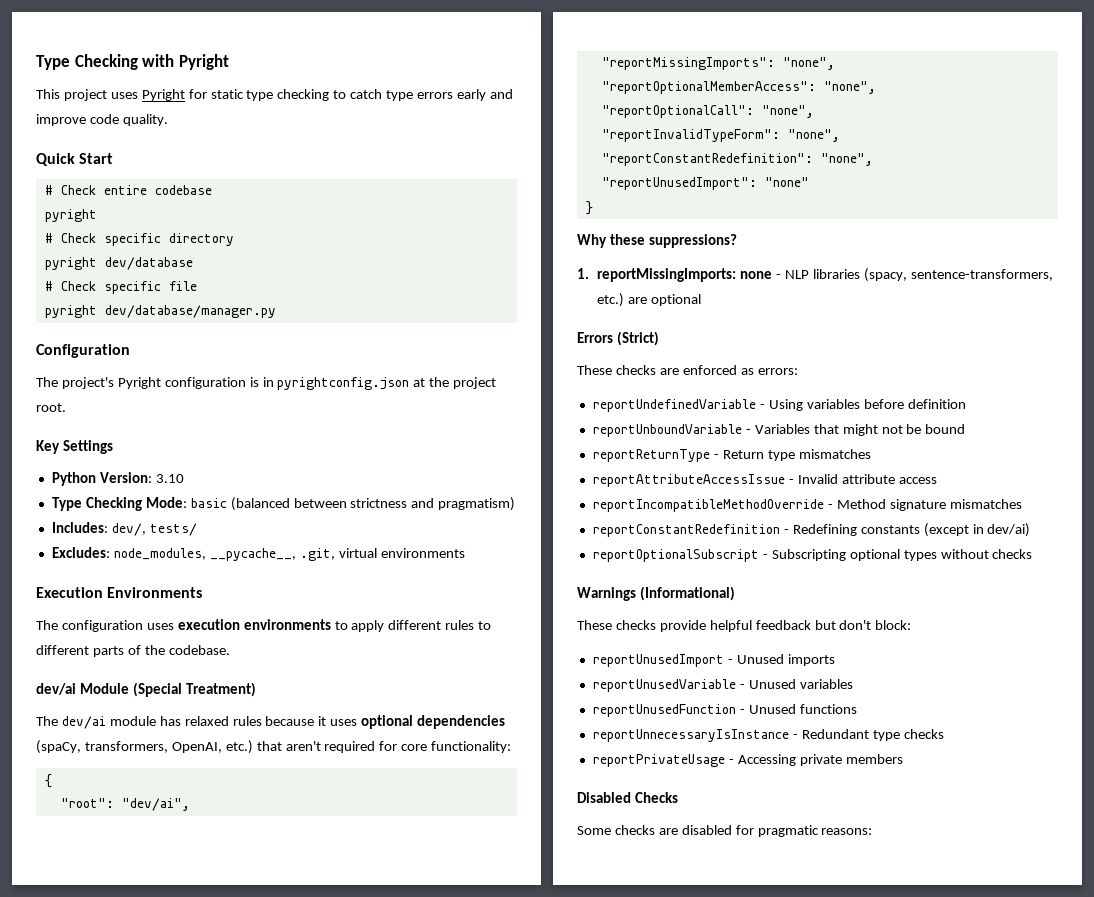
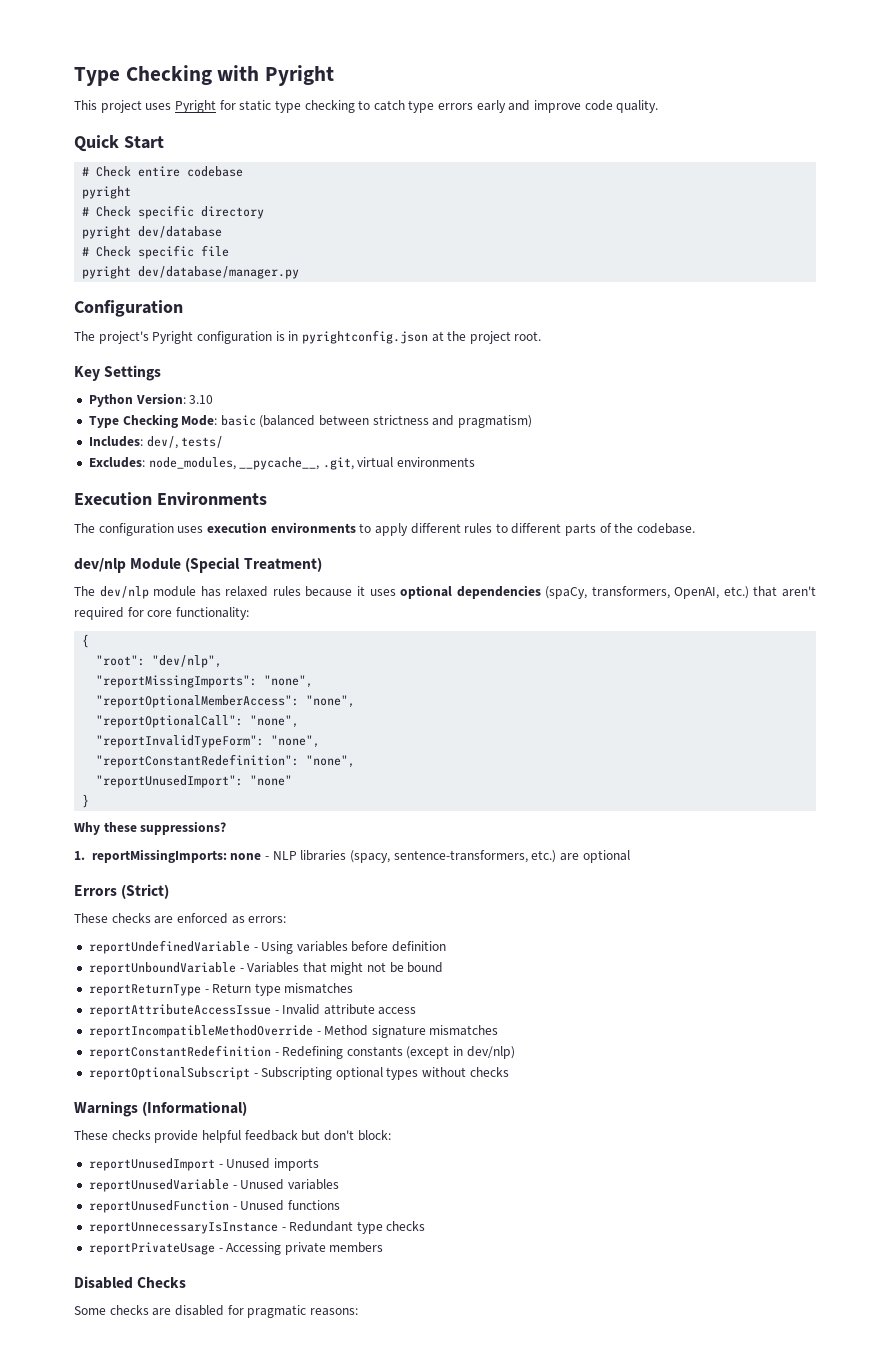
[36,683,76,695] dev/ai -> [74,558,126,573] dev/nlp
[61,716,106,729] dev/ai -> [99,586,149,599] dev/nlp
[121,798,190,811] "dev/ai", -> [152,655,223,668] "dev/nlp",
[987,523,1031,537] dev/ai) -> [466,1046,515,1059] dev/nlp)

